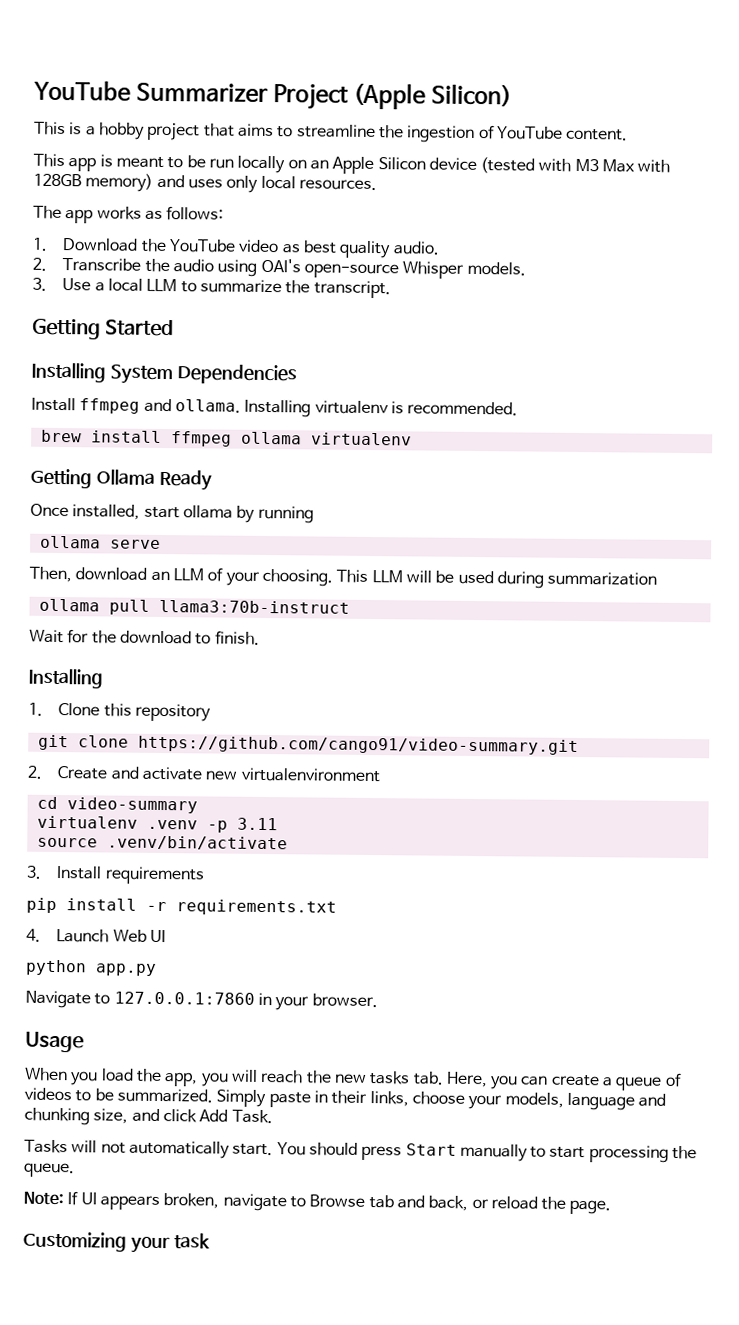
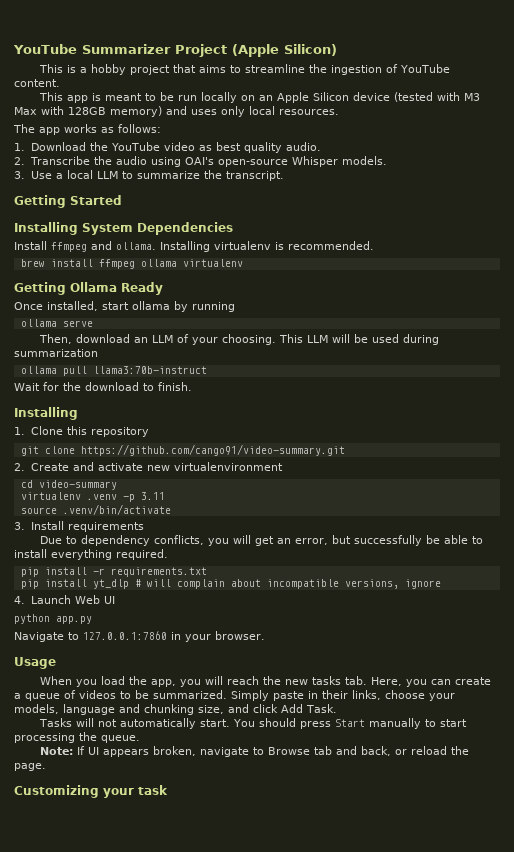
[26,897,337,916] pip install -r requirements.txt -> [40,535,484,546] [14,549,168,560] [20,567,207,577] [20,579,441,589] Due to dependency conflicts, you will get an error, but successfully be able to install everything required. // pip install -r requirements.txt // pip install yt_dlp # will complain about incompatible versions, ignore

